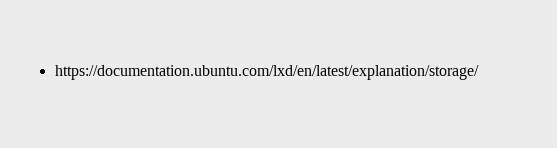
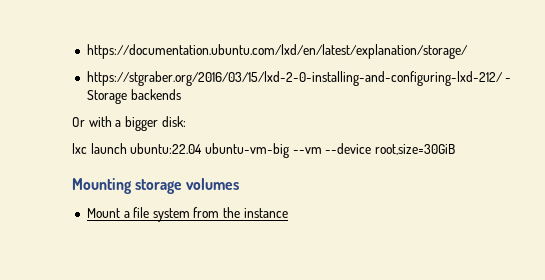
(479, 72) none -> [86,71,512,86] [86,89,181,104] [72,116,186,131] [72,143,455,158] [72,178,240,194] [86,207,288,222] // https://stgraber.org/2016/03/15/lxd-2-0-installing-and-configuring-lxd-212/ - Storage backends // Or with a bigger disk: // lxc launch ubuntu:22.04 ubuntu-vm-big --vm --device root,size=30GiB // Mounting storage volumes // Mount a file system from the instance

